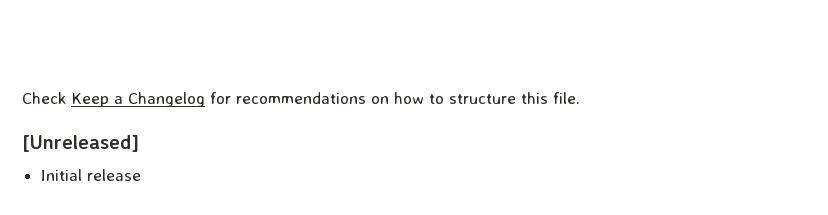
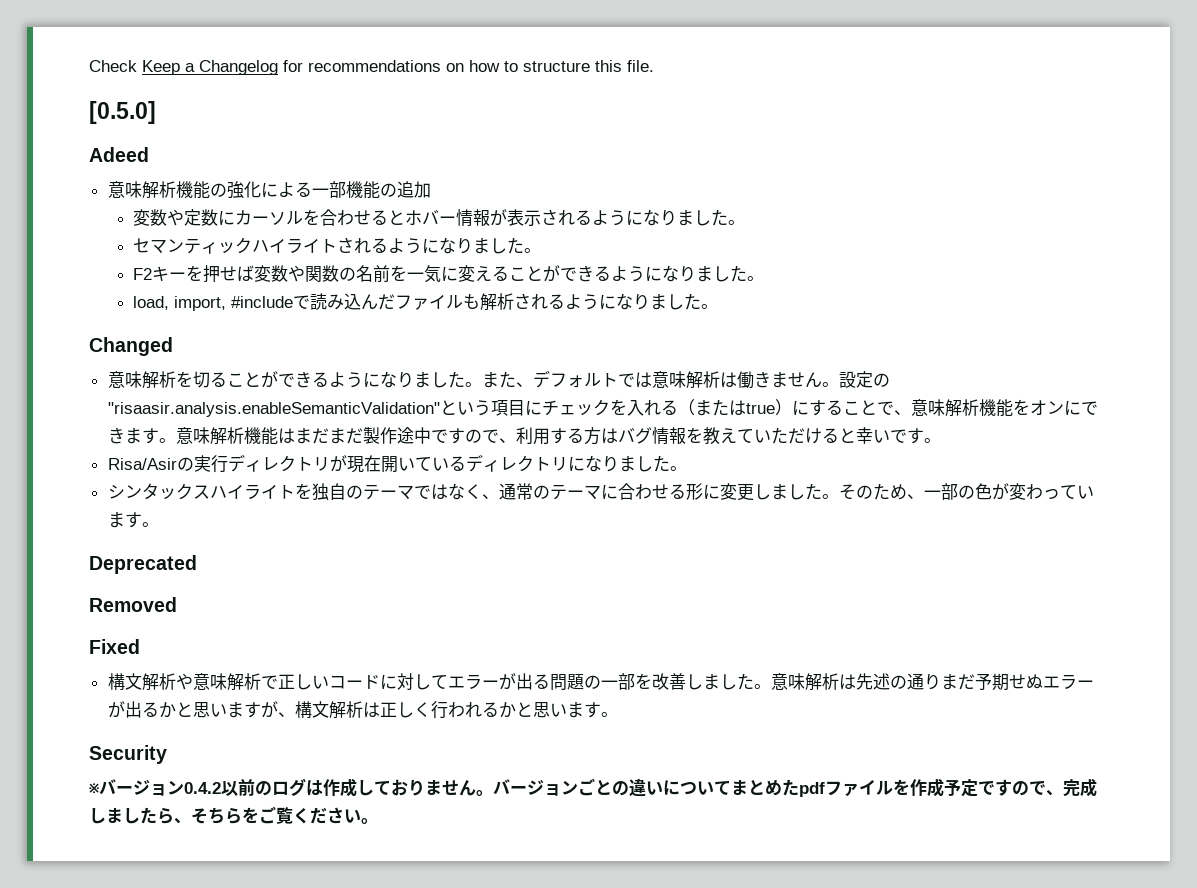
[22,135,139,152] [40,169,141,181] [Unreleased] // Initial release -> [89,101,156,124] [89,147,149,162] [107,181,431,199] [132,209,745,227] [132,237,541,254] [132,265,764,283] [132,293,718,311] [89,337,173,356] [107,370,890,389] [107,399,1098,417] [107,427,941,445] [107,454,687,473] [107,483,1094,501] [107,512,159,528] [89,555,197,574] [89,597,177,612] [89,639,140,654] [107,673,1094,691] [107,701,618,719] [89,745,167,764] [89,778,1097,797] [89,806,378,824] [0.5.0] // Adeed // 意味解析機能の強化による一部機能の追加 // 変数や定数にカーソルを合わせるとホバー情報が表示されるようになりました。 // セマンティックハイライトされるようになりました。 // F2キーを押せば変数や関数の名前を一気に変えることができるようになりました。 // load, import, #includeで読み込んだファイルも解析されるようになりました。 // Changed // 意味解析を切ることができるようになりました。また、デフォルトでは意味解析は働きません。設定の"risaasir.analysis.enableSemanticValidation"という項目にチェックを入れる（またはtrue）にすることで、意味解析機能をオンにできます。意味解析機能はまだまだ製作途中ですので、利用する方はバグ情報を教えていただけると幸いです。 // Risa/Asirの実行ディレクトリが現在開いているディレクトリになりました。 // シンタックスハイライトを独自のテーマではなく、通常のテーマに合わせる形に変更しました。そのため、一部の色が変わっています。 // Deprecated // Removed // Fixed // 構文解析や意味解析で正しいコードに対してエラーが出る問題の一部を改善しました。意味解析は先述の通りまだ予期せぬエラーが出るかと思いますが、構文解析は正しく行われるかと思います。 // Security // ※バージョン0.4.2以前のログは作成しておりません。バージョンごとの違いについてまとめたpdfファイルを作成予定ですので、完成しましたら、そちらをご覧ください。

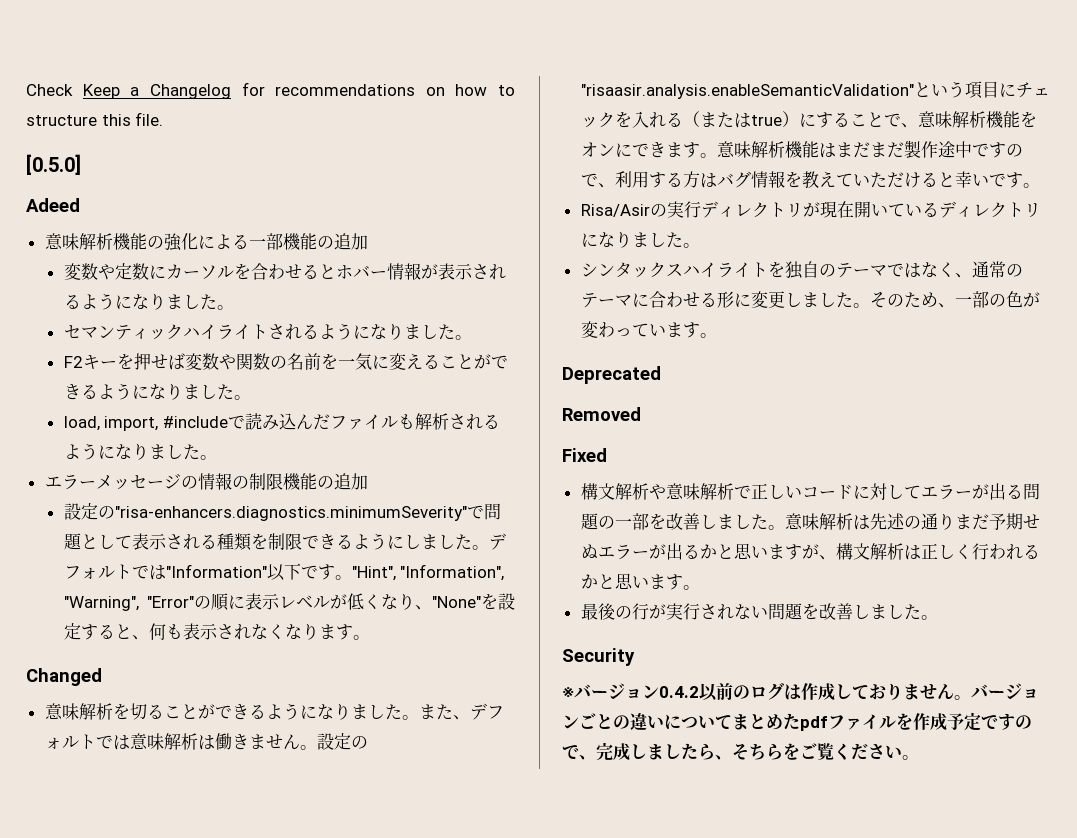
(718, 306) none -> [44,473,368,490] [63,503,501,521] [63,533,506,551] [63,563,505,581] [63,593,515,611] [63,623,370,640] // エラーメッセージの情報の制限機能の追加 // 設定の"risa-enhancers.diagnostics.minimumSeverity"で問題として表示される種類を制限できるようにしました。デフォルトでは"Information"以下です。"Hint", "Information", "Warning", "Error"の順に表示レベルが低くなり、"None"を設定すると、何も表示されなくなります。
(618, 714) none -> [580,603,938,620] // 最後の行が実行されない問題を改善しました。

